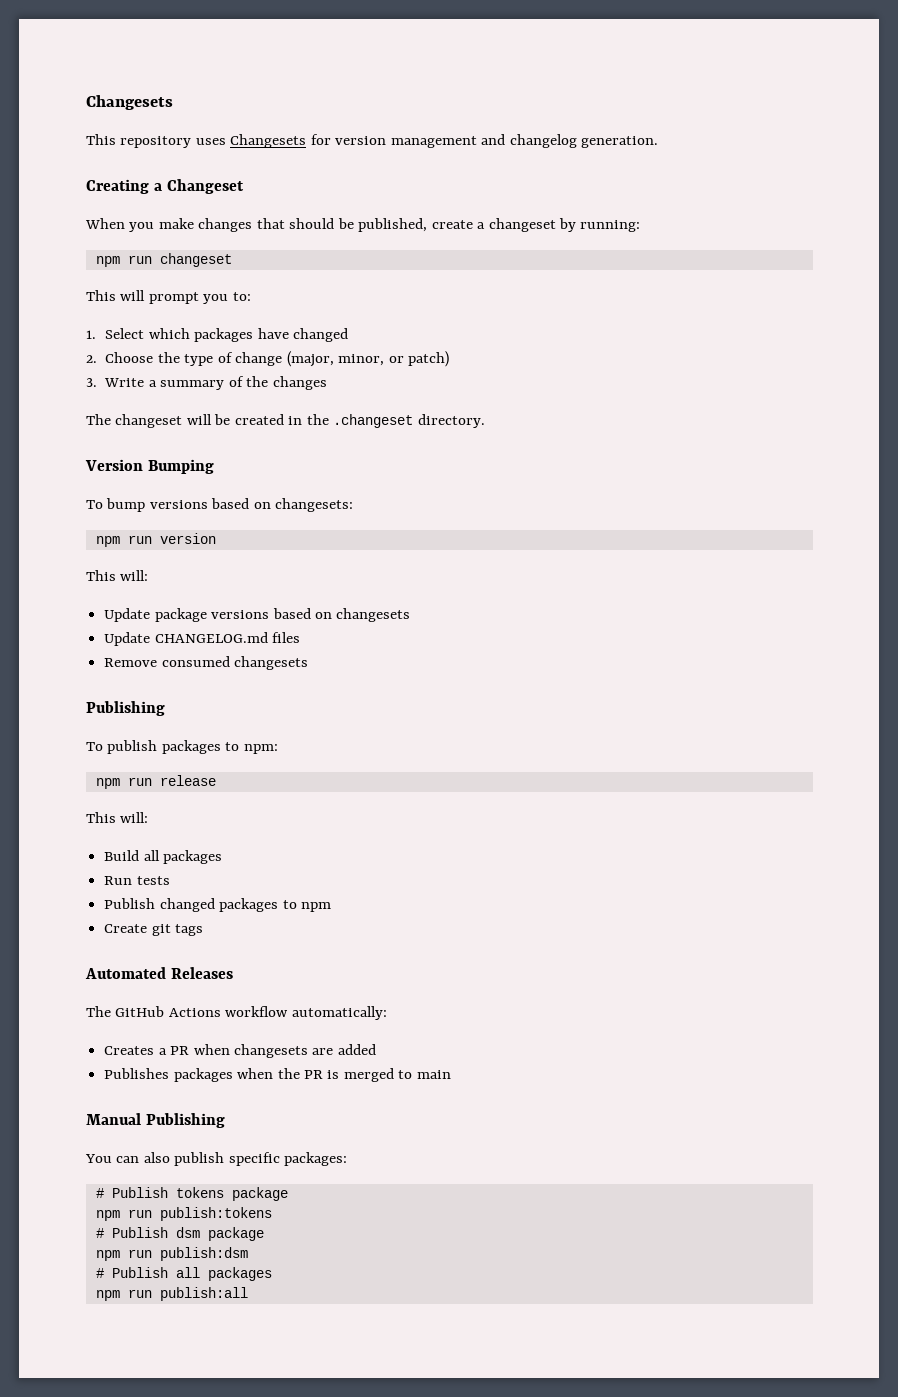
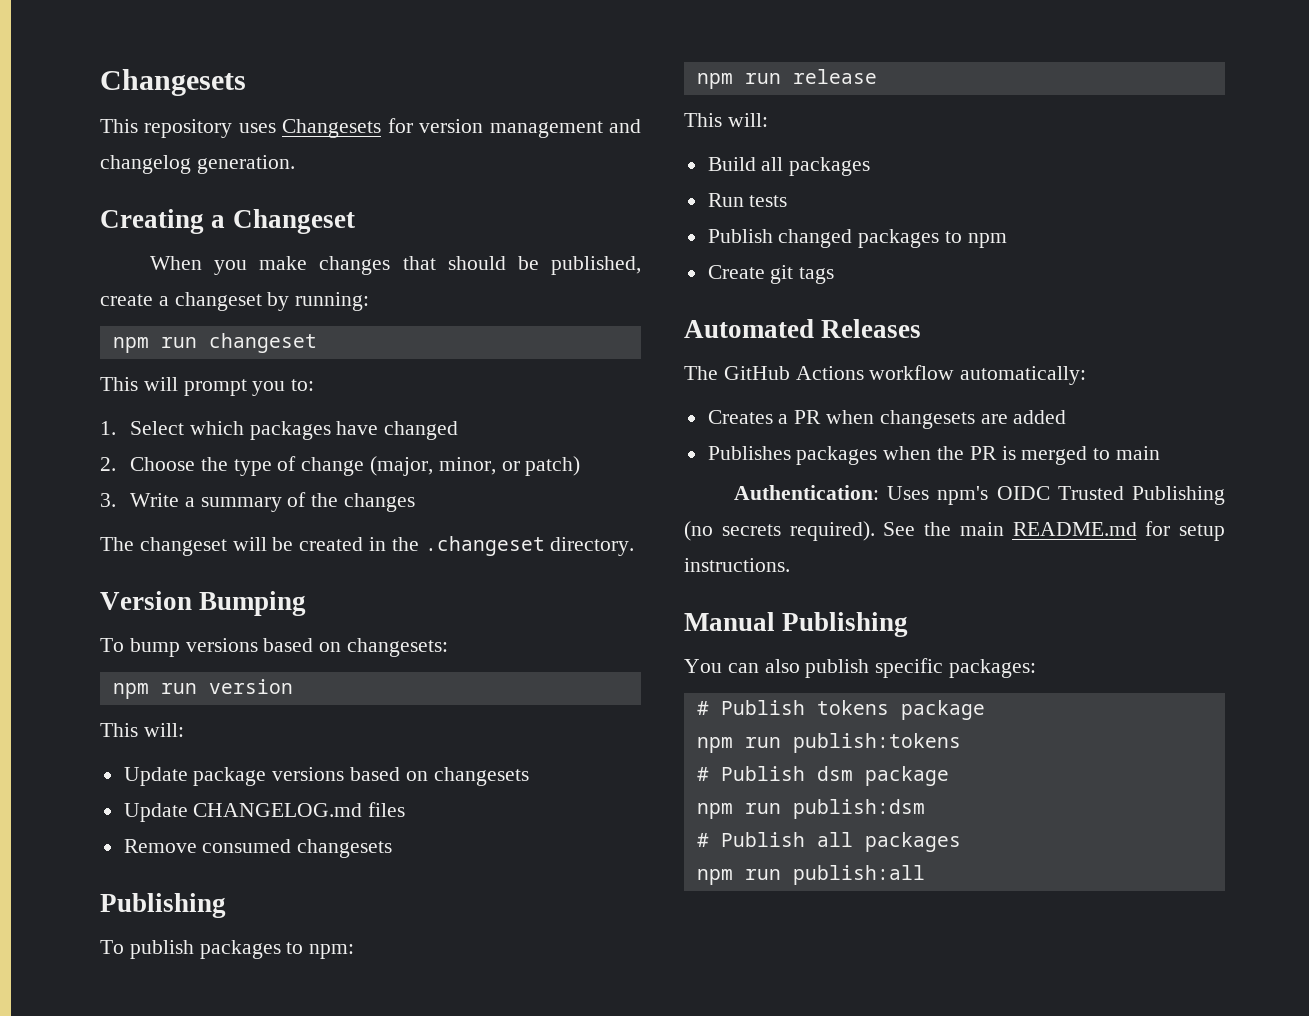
(451, 1074) none -> [733,485,1225,505] [684,521,1225,541] [684,558,790,572] // Authentication: Uses npm's OIDC Trusted Publishing (no secrets required). See the main README.md for setup instructions.

